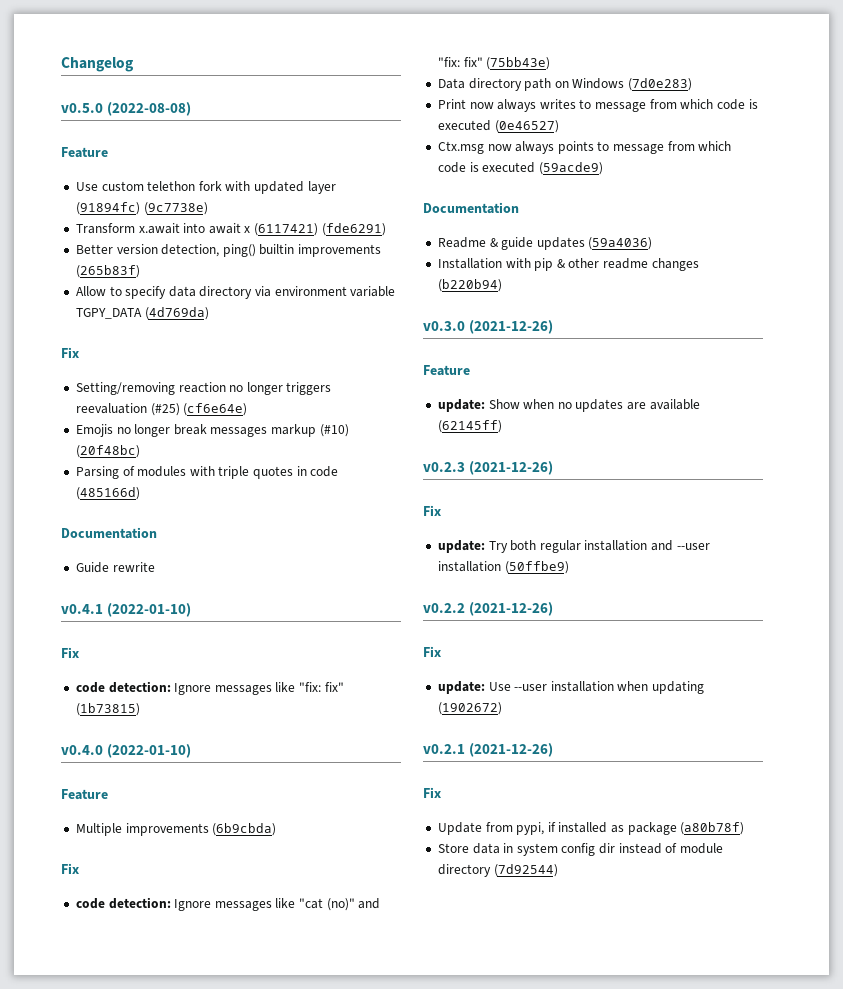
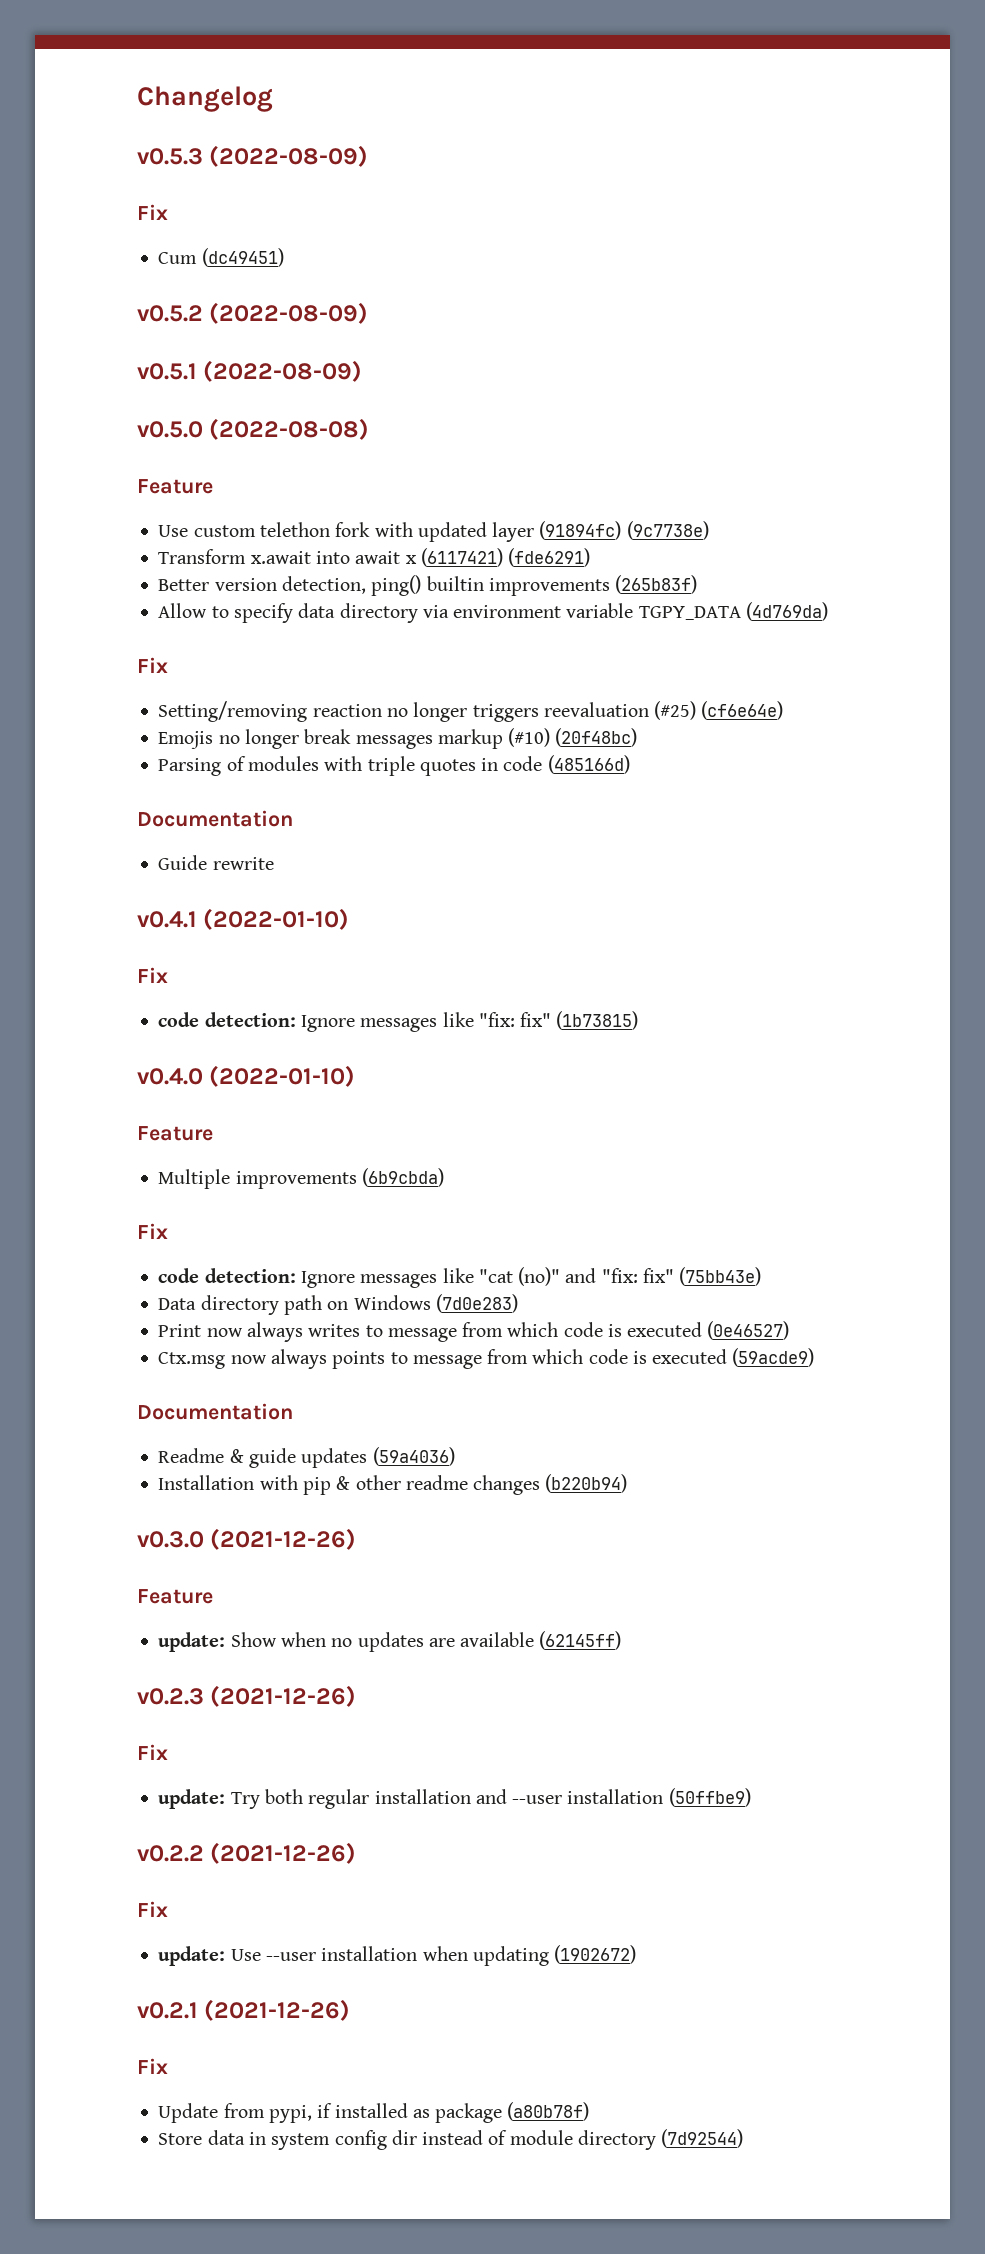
(134, 64) none -> [137,145,369,167] [137,204,168,220] [158,248,284,267] [137,302,369,324] [137,360,363,382] // v0.5.3 (2022-08-09) // Fix // Cum (dc49451) // v0.5.2 (2022-08-09) // v0.5.1 (2022-08-09)

